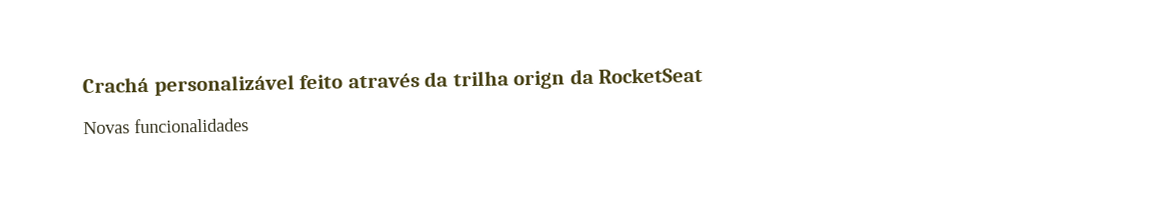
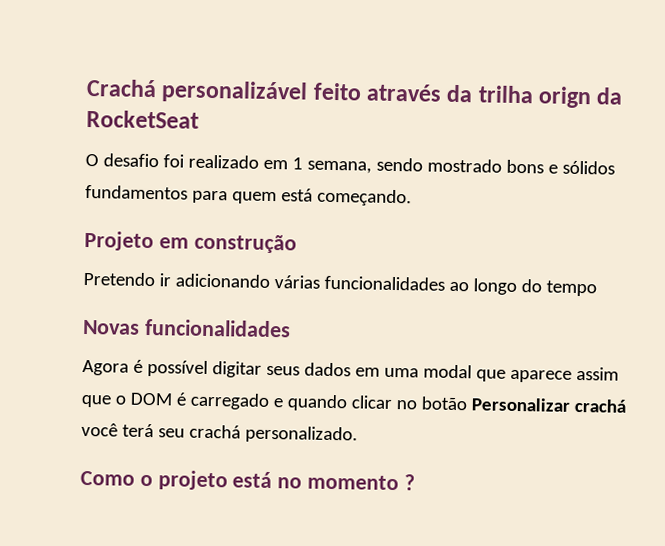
[83,117,249,135] Novas funcionalidades -> [85,153,615,175] [85,184,412,207] [84,230,297,254] [83,271,597,297] [82,318,291,338] [82,359,619,383] [81,392,626,413] [81,422,358,444] [80,470,415,491] O desafio foi realizado em 1 semana, sendo mostrado bons e sólidos fundamentos para quem está começando. // Projeto em construção // Pretendo ir adicionando várias funcionalidades ao longo do tempo // Novas funcionalidades // Agora é possível digitar seus dados em uma modal que aparece assim que o DOM é carregado e quando clicar no botão Personalizar crachá você terá seu crachá personalizado. // Como o projeto está no momento ?

